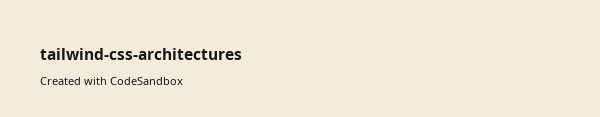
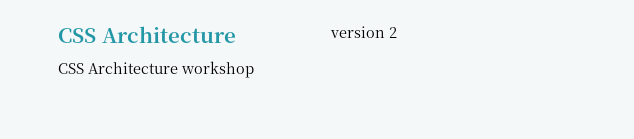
[40,48,242,60] [40,77,183,85] tailwind-css-architectures // Created with CodeSandbox -> [58,26,236,43] [58,61,254,78] [330,26,397,38] CSS Architecture // CSS Architecture workshop version 2

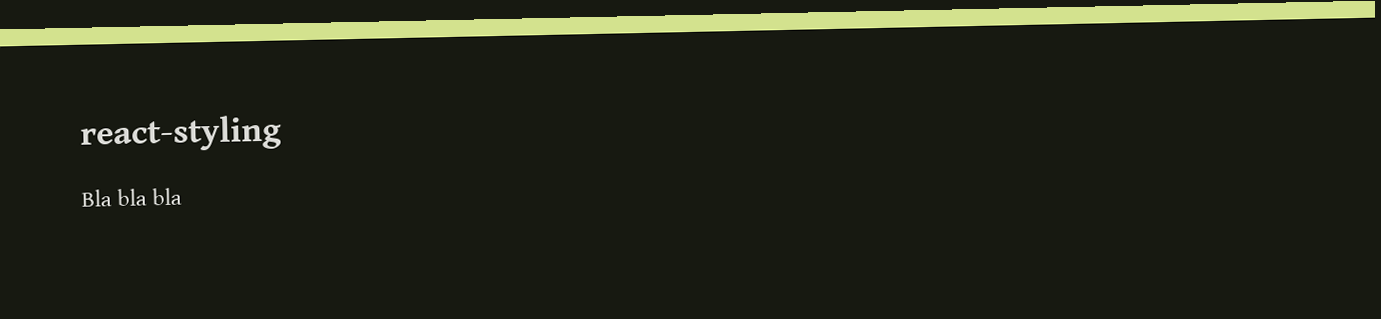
[58,26,236,43] [58,61,254,78] [330,26,397,38] CSS Architecture // CSS Architecture workshop version 2 -> [80,114,282,153] [81,187,183,207] react-styling // Bla bla bla

